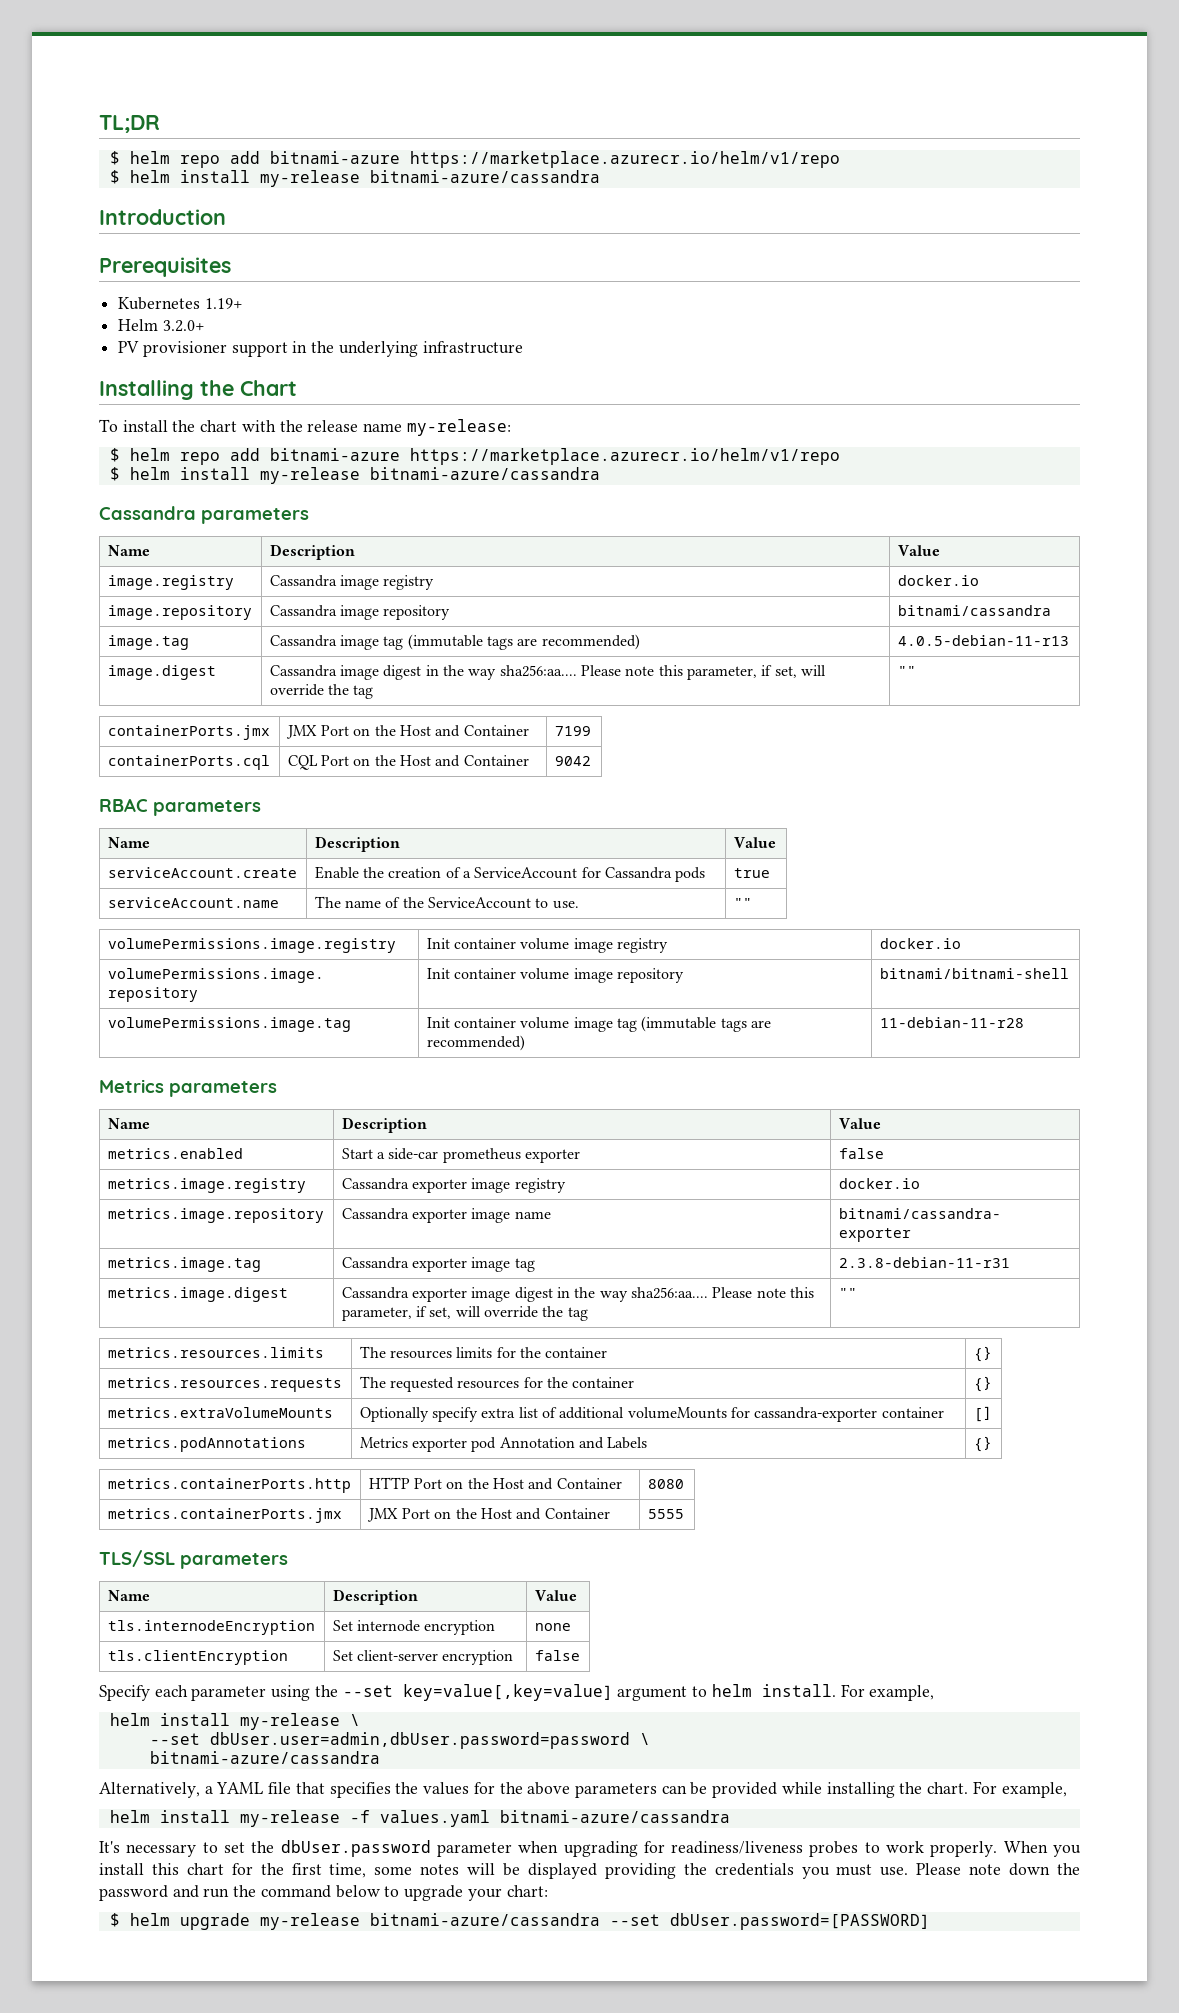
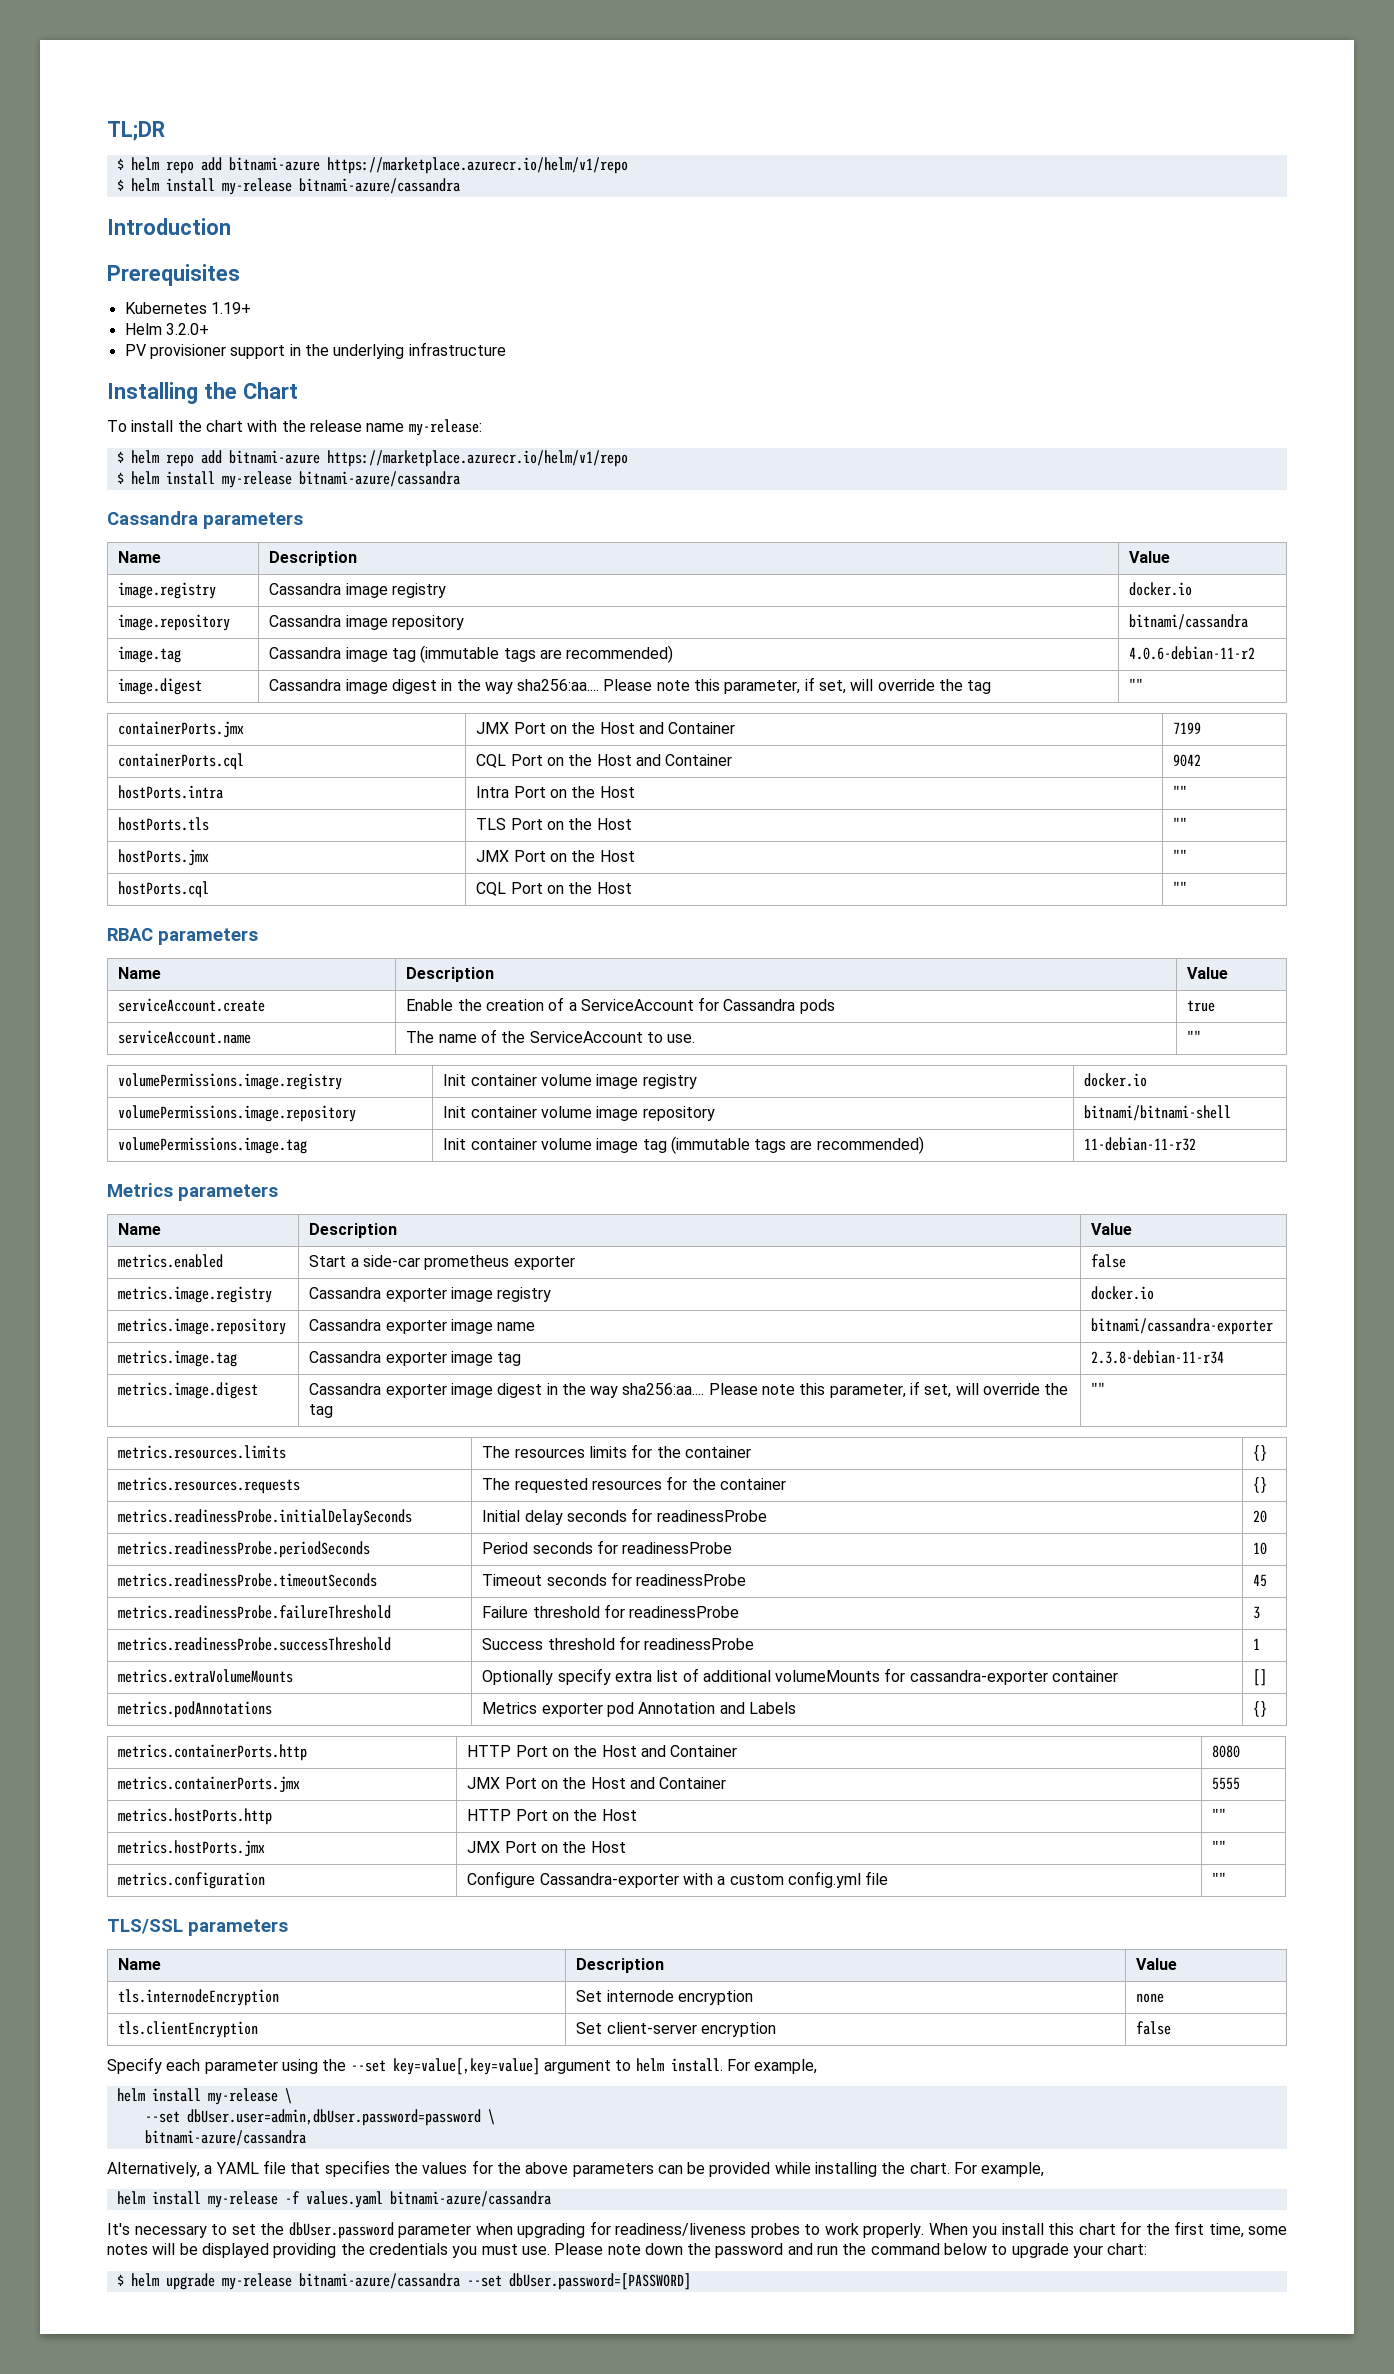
[897,635,1069,646] 4.0.5-debian-11-r13 -> [1129,646,1256,660] 4.0.6-debian-11-r2
(591, 761) none -> [118,785,224,799] [476,786,635,798] [1173,785,1188,798] [118,817,210,831] [476,818,632,830] [1173,817,1188,830] [118,849,210,866] [476,850,635,862] [1173,849,1188,862] [118,881,210,898] [476,882,632,896] [1173,881,1188,894] // hostPorts.intra | Intra Port on the Host | "" // hostPorts.tls | TLS Port on the Host | "" // hostPorts.jmx | JMX Port on the Host | "" // hostPorts.cql | CQL Port on the Host | ""
[879,1017,1024,1028] 11-debian-11-r28 -> [1084,1137,1197,1151] 11-debian-11-r32
[838,1257,1010,1268] 2.3.8-debian-11-r31 -> [1091,1350,1225,1364] 2.3.8-debian-11-r34
(992, 1384) none -> [118,1509,413,1526] [482,1508,767,1525] [1253,1510,1268,1523] [118,1541,371,1558] [482,1540,733,1554] [1253,1542,1268,1555] [118,1573,378,1587] [482,1572,747,1586] [1253,1574,1268,1587] [118,1605,392,1619] [482,1604,740,1618] [1253,1606,1261,1619] [118,1637,392,1651] [482,1636,755,1650] [1253,1638,1261,1650] // metrics.readinessProbe.initialDelaySeconds | Initial delay seconds for readinessProbe | 20 // metrics.readinessProbe.periodSeconds | Period seconds for readinessProbe | 10 // metrics.readinessProbe.timeoutSeconds | Timeout seconds for readinessProbe | 45 // metrics.readinessProbe.failureThreshold | Failure threshold for readinessProbe | 3 // metrics.readinessProbe.successThreshold | Success threshold for readinessProbe | 1
(684, 1514) none -> [118,1808,273,1825] [467,1809,637,1821] [1212,1808,1227,1821] [118,1840,266,1857] [467,1841,626,1853] [1212,1840,1227,1853] [118,1872,266,1889] [467,1871,889,1888] [1212,1872,1227,1885] // metrics.hostPorts.http | HTTP Port on the Host | "" // metrics.hostPorts.jmx | JMX Port on the Host | "" // metrics.configuration | Configure Cassandra-exporter with a custom config.yml file | ""

